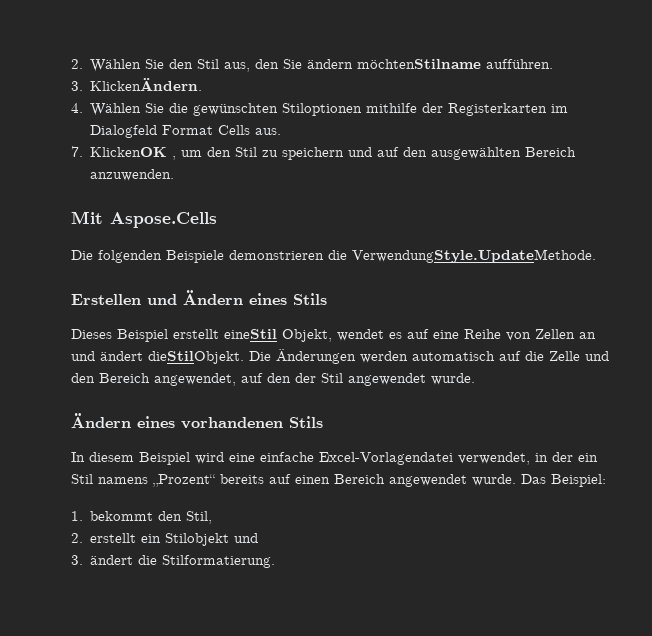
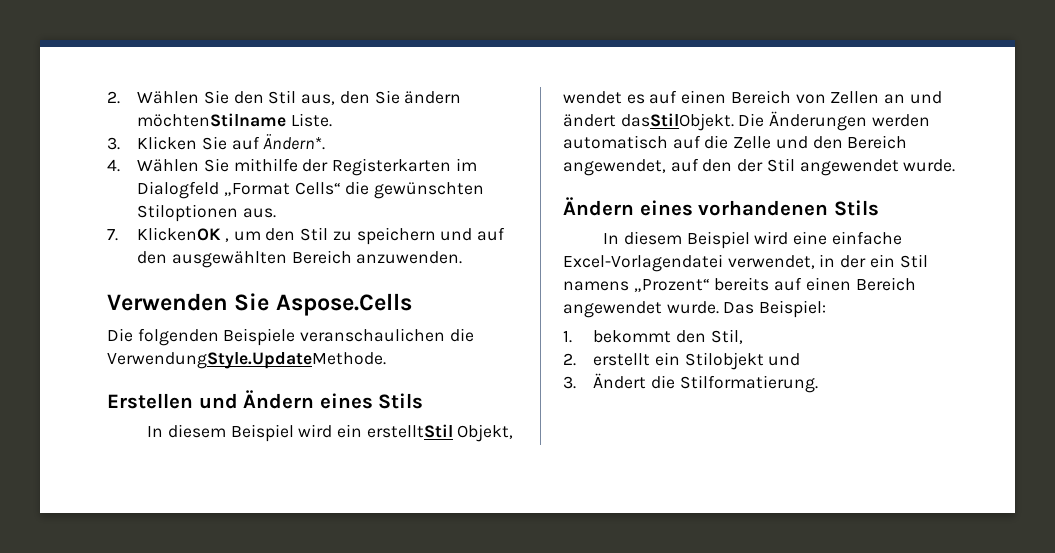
[486,59,554,69] [71,78,203,91] aufführen. // 3. KlickenÄndern. -> [290,113,332,127] [107,134,326,150] Liste. // 3. Klicken Sie auf Ändern*.
[169,103,363,116] die gewünschten Stiloptionen -> (229, 165) none
[162,125,251,135] Format Cells -> [223,181,485,199] [137,204,239,222] „Format Cells“ die gewünschten Stiloptionen
[71,211,103,224] Mit -> [107,293,270,311] Verwenden Sie
[229,250,324,260] demonstrieren -> [300,328,446,342] veranschaulichen
[71,329,277,342] Dieses Beispiel erstellt eineStil -> [147,424,453,442] In diesem Beispiel wird ein erstelltStil
[433,329,501,339] eine Reihe -> [681,90,791,104] einen Bereich
[148,351,244,364] dieStilObjekt. -> [620,113,734,131] dasStilObjekt.
[90,555,134,565] ändert -> [593,373,647,389] Ändert

